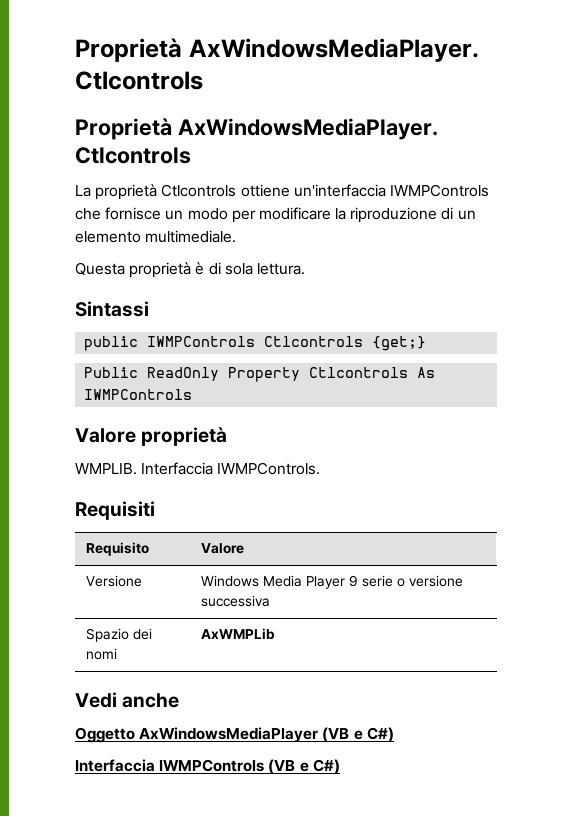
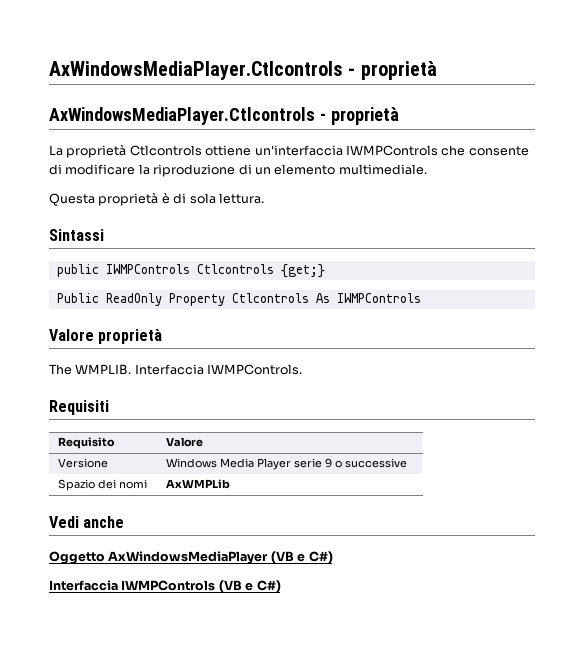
[75,38,479,62] [75,71,203,90] [75,118,438,140] [75,147,191,164] Proprietà AxWindowsMediaPlayer. Ctlcontrols // Proprietà AxWindowsMediaPlayer. Ctlcontrols -> [49,61,437,80] [49,107,399,125] AxWindowsMediaPlayer.Ctlcontrols - proprietà // AxWindowsMediaPlayer.Ctlcontrols - proprietà
[105,207,256,223] fornisce un modo per -> [468,146,529,156] [49,164,62,175] consente di
(228, 436) none -> [49,364,72,375] The
[348,575,463,587] [200,595,270,607] 9 serie o versione successiva -> [293,458,407,468] serie 9 o successive

